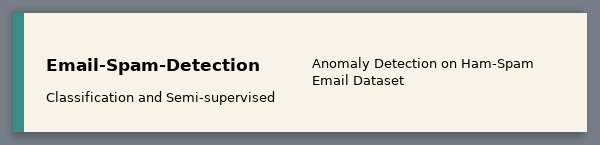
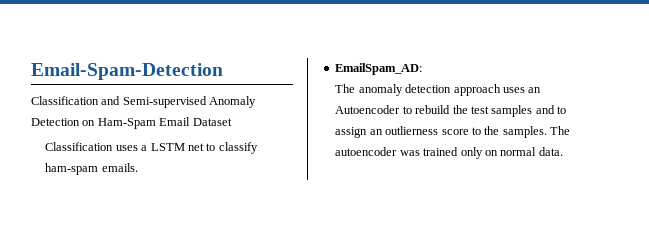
(404, 80) none -> [45,142,258,154] [45,163,138,175] [334,63,422,75] [335,84,542,96] [335,105,567,117] [335,126,571,138] [335,147,563,159] // Classification uses a LSTM net to classify ham-spam emails. // EmailSpam_AD: // The anomaly detection approach uses an Autoencoder to rebuild the test samples and to assign an outlierness score to the samples. The autoencoder was trained only on normal data.

